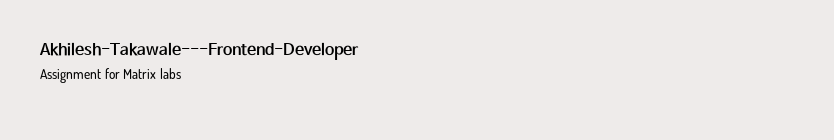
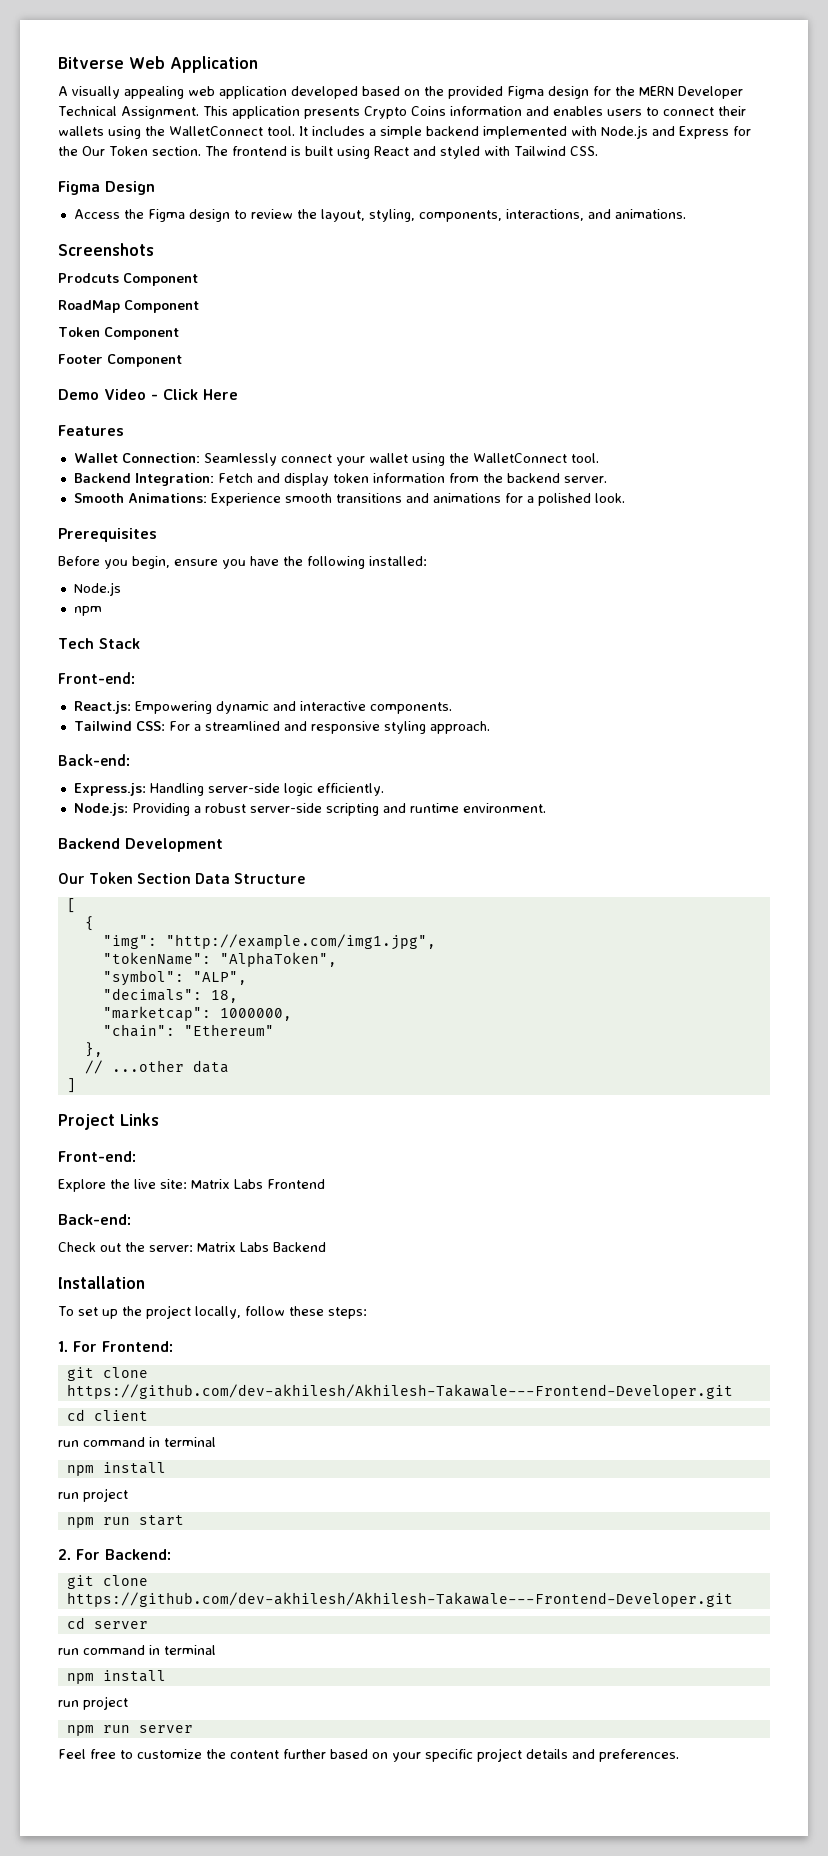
[39,42,359,60] [40,68,181,83] Akhilesh-Takawale---Frontend-Developer // Assignment for Matrix labs -> [58,56,258,73] [58,86,743,99] [58,106,746,119] [58,125,751,139] [58,146,598,159] [58,181,155,195] [73,209,686,222] [58,243,154,256] [58,273,198,286] [58,300,199,313] [58,327,179,340] [58,354,182,367] [58,389,238,400] [58,425,124,436] [73,453,599,466] [73,473,607,486] [73,493,625,506] [58,528,157,542] [58,556,427,569] [73,582,121,596] [73,606,102,616] [58,638,140,649] [58,672,135,684] [73,701,452,714] [73,721,490,734] [58,754,130,766] [73,783,384,796] [73,803,546,816] [58,838,223,852] [58,872,306,884] [66,898,76,913] [84,916,94,931] [102,934,436,950] [102,952,337,967] [102,970,247,986] [102,988,238,1003] [102,1006,292,1021] [102,1024,274,1037] [84,1042,103,1057] [84,1060,229,1074] [66,1078,76,1093] [58,1113,159,1130] [58,1151,136,1162] [58,1179,325,1192] [58,1214,131,1225] [58,1242,326,1252] [58,1276,145,1289] [58,1305,367,1319] [58,1341,173,1352] [66,1367,148,1381] [66,1384,733,1399] [66,1409,148,1421] [58,1437,216,1447] [66,1462,166,1476] [58,1488,128,1502] [66,1515,184,1528] [58,1549,171,1560] [66,1575,148,1589] [66,1592,733,1607] [66,1617,148,1629] [58,1645,216,1655] [66,1670,166,1684] [58,1696,128,1710] [66,1725,193,1736] [58,1748,679,1762] Bitverse Web Application // A visually appealing web application developed based on the provided Figma design for the MERN Developer Technical Assignment. This application presents Crypto Coins information and enables users to connect their wallets using the WalletConnect tool. It includes a simple backend implemented with Node.js and Express for the Our Token section. The frontend is built using React and styled with Tailwind CSS. // Figma Design // Access the Figma design to review the layout, styling, components, interactions, and animations. // Screenshots // Prodcuts Component // RoadMap Component // Token Component // Footer Component // Demo Video - Click Here // Features // Wallet Connection: Seamlessly connect your wallet using the WalletConnect tool. // Backend Integration: Fetch and display token information from the backend server. // Smooth Animations: Experience smooth transitions and animations for a polished look. // Prerequisites // Before you begin, ensure you have the following installed: // Node.js // npm // Tech Stack // Front-end: // React.js: Empowering dynamic and interactive components. // Tailwind CSS: For a streamlined and responsive styling approach. // Back-end: // Express.js: Handling server-side logic efficiently. // Node.js: Providing a robust server-side scripting and runtime environment. // Backend Development // Our Token Section Data Structure // [ // { // "img": "http://example.com/img1.jpg", // "tokenName": "AlphaToken", // "symbol": "ALP", // "decimals": 18, // "marketcap": 1000000, // "chain": "Ethereum" // }, // // ...other data // ] // Project Links // Front-end: // Explore the live site: Matrix Labs Frontend // Back-end: // Check out the server: Matrix Labs Backend // Installation // To set up the project locally, follow these steps: // 1. For Frontend: // git clone https://github.com/dev-akhilesh/Akhilesh-Takawale---Frontend-Developer.git // cd client // run command in terminal // npm install // run project // npm run start // 2. For Backend: // git clone https://github.com/dev-akhilesh/Akhilesh-Takawale---Frontend-Developer.git // cd server // run command in terminal // npm install // run project // npm run server // Feel free to customize the content further based on your specific project details and preferences.

